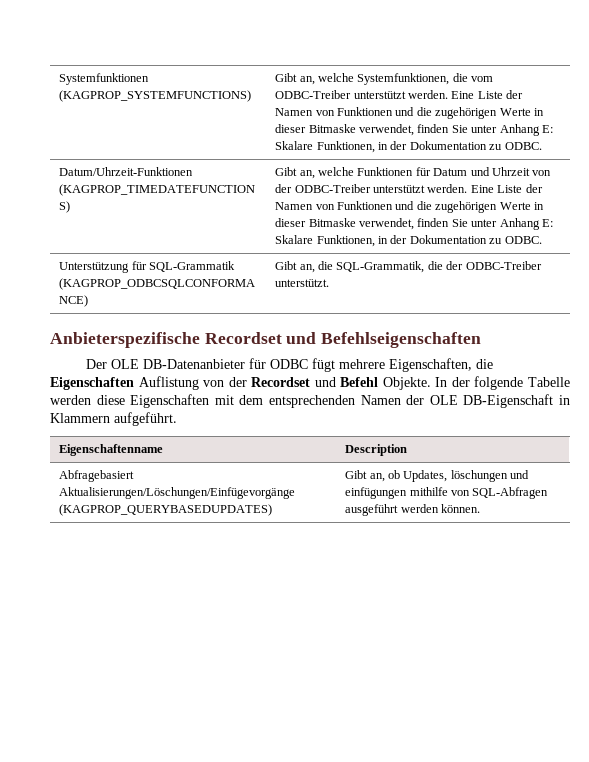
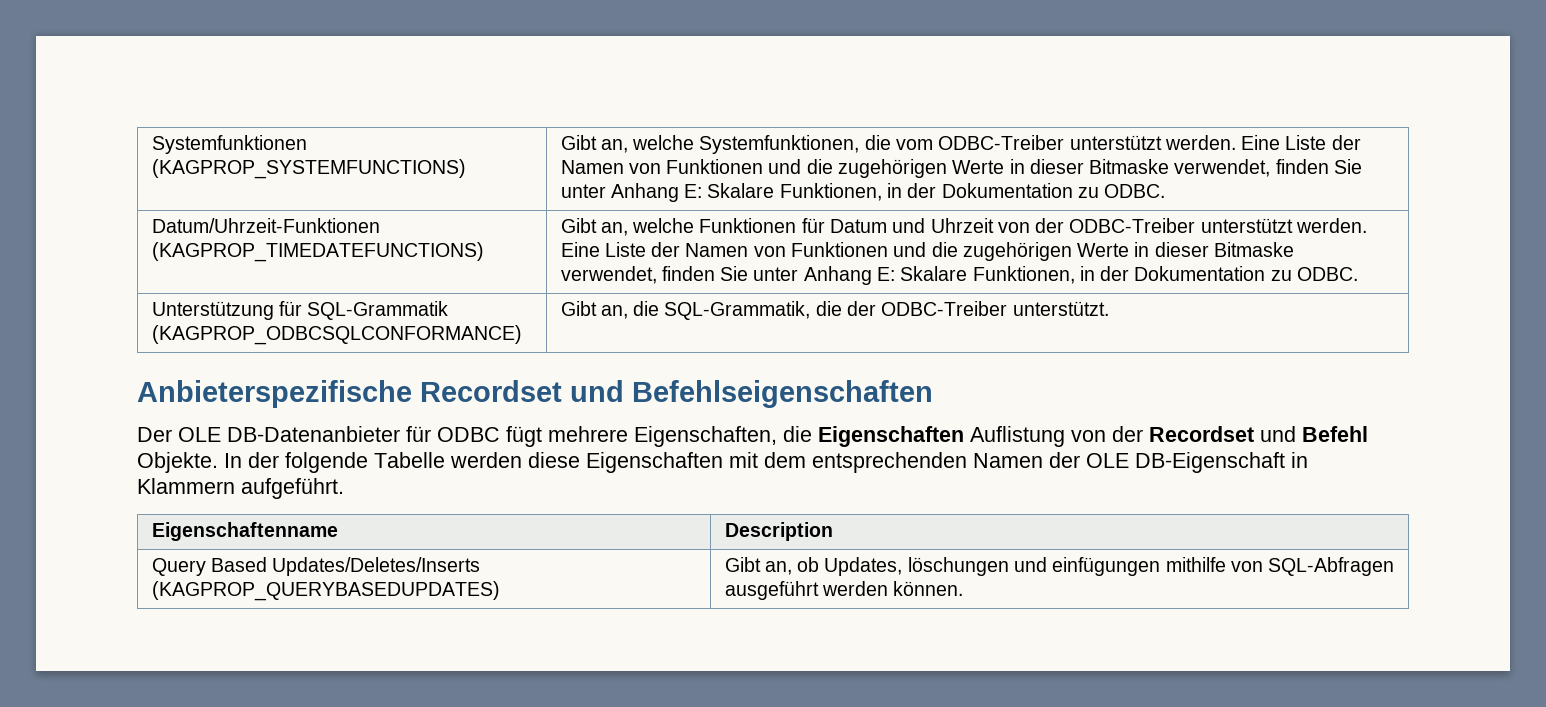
[59,470,135,482] [59,487,296,499] Abfragebasiert Aktualisierungen/Löschungen/Einfügevorgänge -> [151,557,481,576] Query Based Updates/Deletes/Inserts

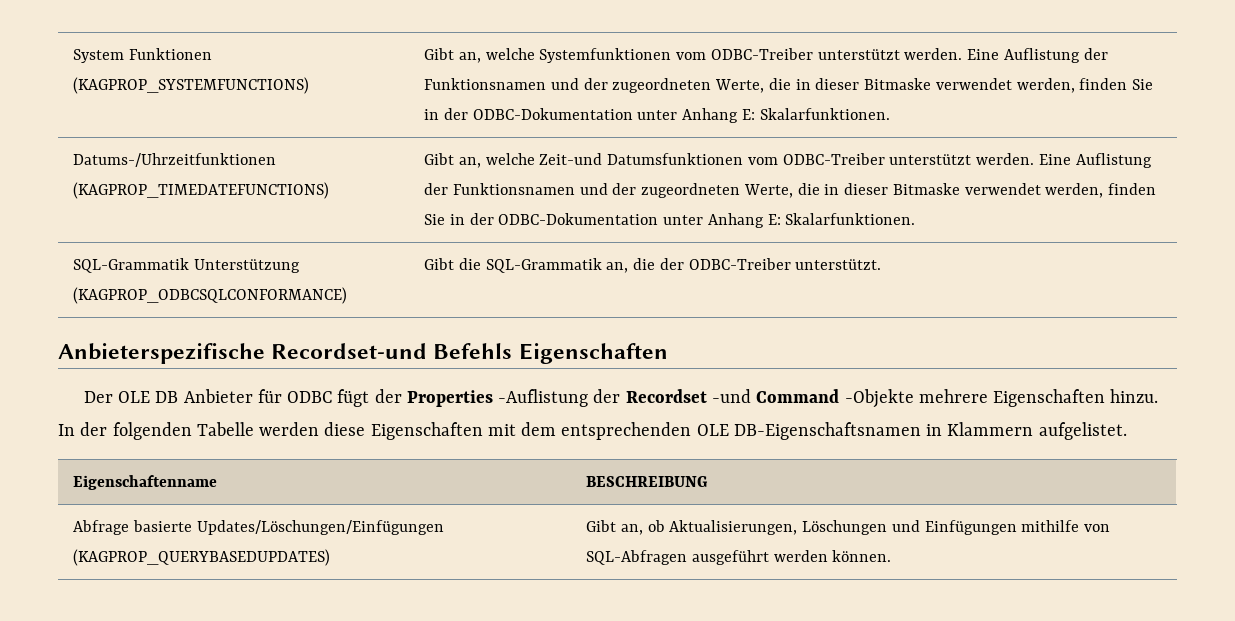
[151,135,307,154] Systemfunktionen -> [73,48,213,63] System Funktionen
[699,135,1361,154] [560,159,1362,178] [560,183,1166,202] [151,218,380,233] [151,242,484,262] [560,218,1367,236] [560,242,1294,261] [560,266,1358,285] [151,301,449,320] [151,325,522,345] [560,301,811,320] Systemfunktionen, die vom ODBC-Treiber unterstützt werden. Eine Liste der Namen von Funktionen und die zugehörigen Werte in dieser Bitmaske verwendet, finden Sie unter Anhang E: Skalare Funktionen, in der Dokumentation zu ODBC. // Datum/Uhrzeit-Funktionen (KAGPROP_TIMEDATEFUNCTIONS) | Gibt an, welche Funktionen für Datum und Uhrzeit von der ODBC-Treiber unterstützt werden. Eine Liste der Namen von Funktionen und die zugehörigen Werte in dieser Bitmaske verwendet, finden Sie unter Anhang E: Skalare Funktionen, in der Dokumentation zu ODBC. // Unterstützung für SQL-Grammatik (KAGPROP_ODBCSQLCONFORMANCE) | Gibt an, die SQL-Grammatik, -> [539,48,1108,63] [424,78,1154,93] [424,108,890,123] [73,153,277,167] [73,182,330,199] [424,153,1152,168] [424,183,1157,198] [424,213,916,228] [73,258,301,273] [73,287,348,304] [424,258,629,273] Systemfunktionen vom ODBC-Treiber unterstützt werden. Eine Auflistung der Funktionsnamen und der zugeordneten Werte, die in dieser Bitmaske verwendet werden, finden Sie in der ODBC-Dokumentation unter Anhang E: Skalarfunktionen. // Datums-/Uhrzeitfunktionen (KAGPROP_TIMEDATEFUNCTIONS) | Gibt an, welche Zeit-und Datumsfunktionen vom ODBC-Treiber unterstützt werden. Eine Auflistung der Funktionsnamen und der zugeordneten Werte, die in dieser Bitmaske verwendet werden, finden Sie in der ODBC-Dokumentation unter Anhang E: Skalarfunktionen. // SQL-Grammatik Unterstützung (KAGPROP_ODBCSQLCONFORMANCE) | Gibt die SQL-Grammatik an,
[420,380,933,408] Recordset und Befehlseigenschaften -> [271,343,668,364] Recordset-und Befehls Eigenschaften
[227,426,400,442] DB-Datenanbieter -> [155,389,253,403] DB Anbieter
[548,426,1368,447] [137,452,218,473] mehrere Eigenschaften, die Eigenschaften Auflistung von der Recordset und Befehl Objekte. -> [374,389,1159,408] der Properties -Auflistung der Recordset -und Command -Objekte mehrere Eigenschaften hinzu.
[285,452,368,473] folgende -> [112,422,192,440] folgenden
[973,452,1285,473] Namen der OLE DB-Eigenschaft -> [696,422,921,440] OLE DB-Eigenschaftsnamen
[241,478,344,499] aufgeführt. -> [1038,422,1127,440] aufgelistet.
[724,522,833,541] [151,557,481,576] Description // Query Based Updates/Deletes/Inserts -> [586,476,709,487] [73,520,444,535] BESCHREIBUNG // Abfrage basierte Updates/Löschungen/Einfügungen
[824,557,1161,576] Updates, löschungen und einfügungen -> [669,520,1017,535] Aktualisierungen, Löschungen und Einfügungen

